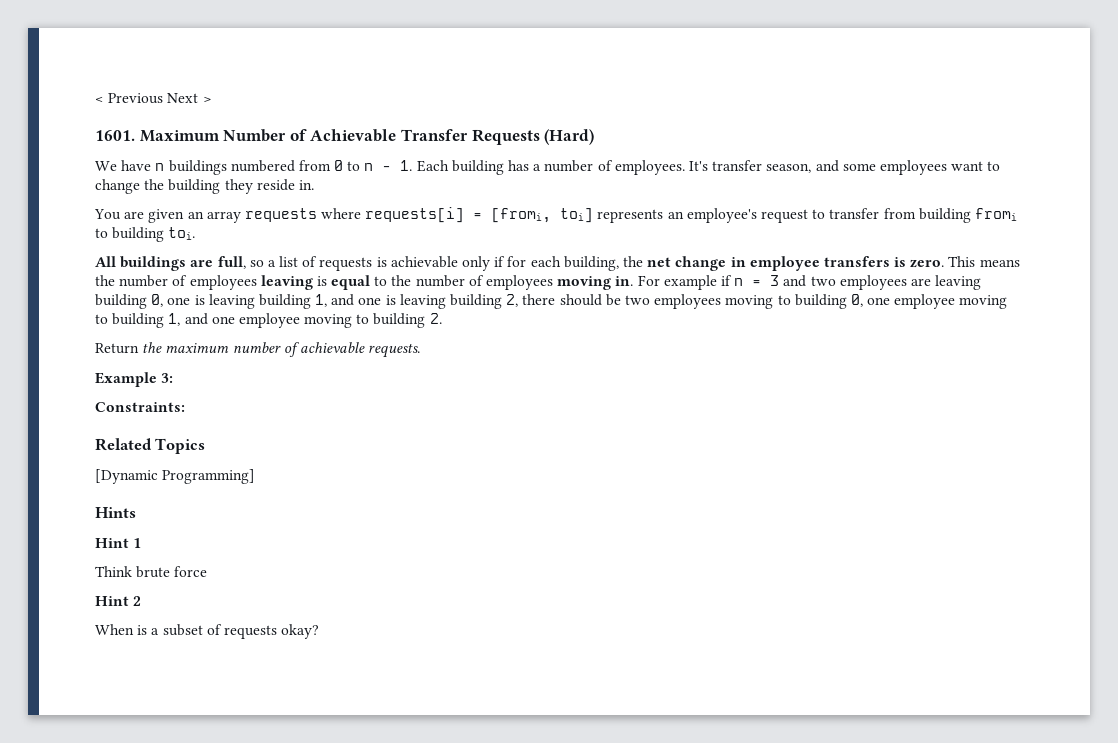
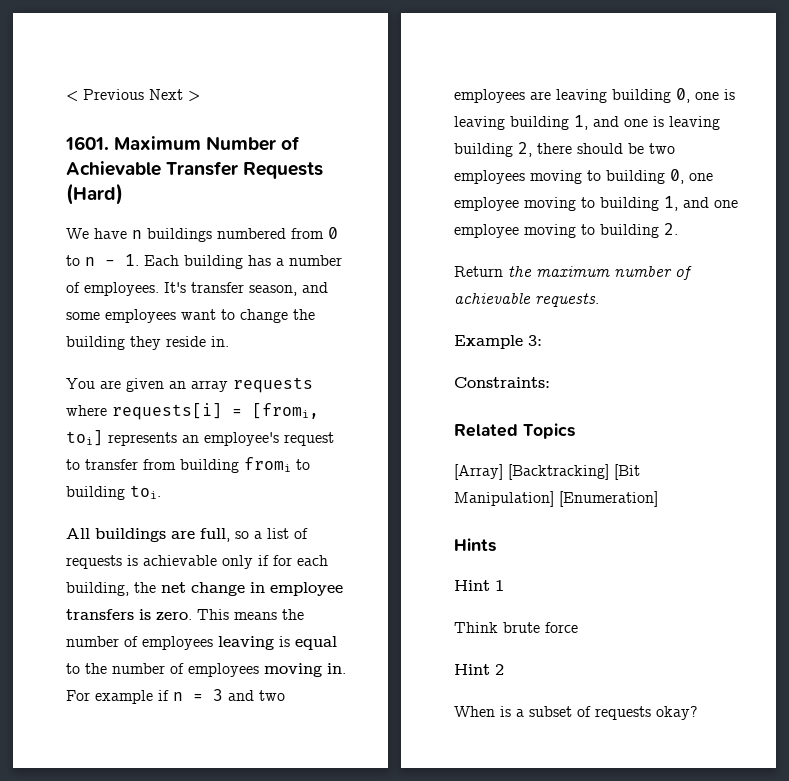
[95,469,256,484] [Dynamic Programming] -> [454,464,640,480] [454,491,658,507] [Array] [Backtracking] [Bit Manipulation] [Enumeration]

